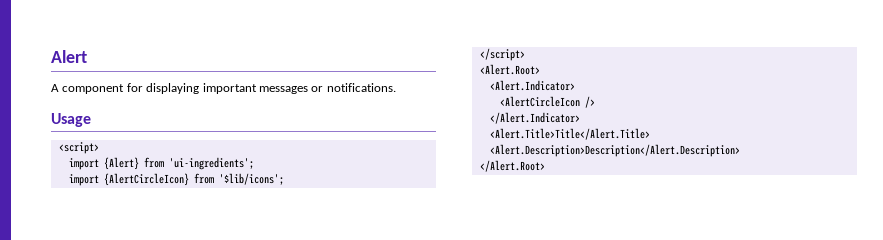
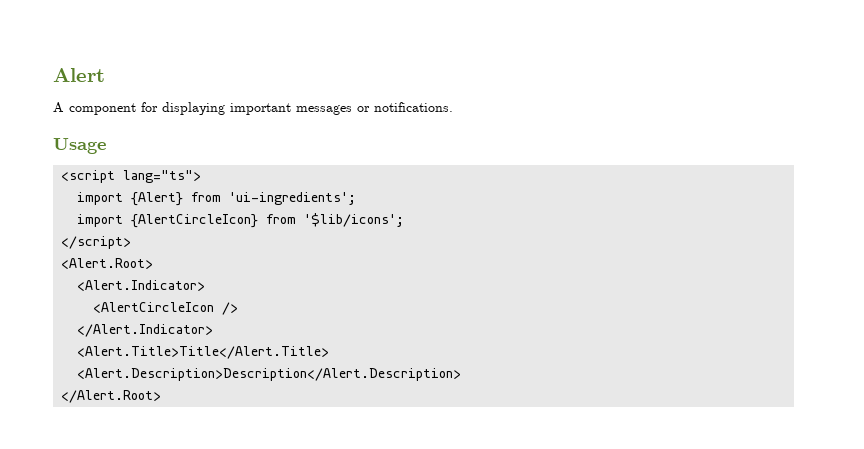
[58,142,99,154] <script> -> [61,170,202,183] <script lang="ts">

